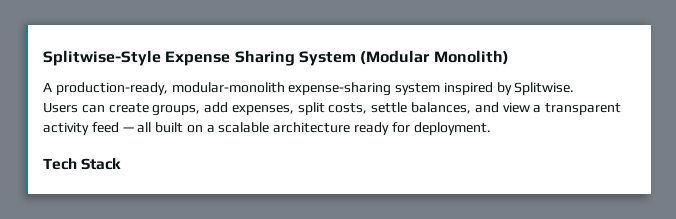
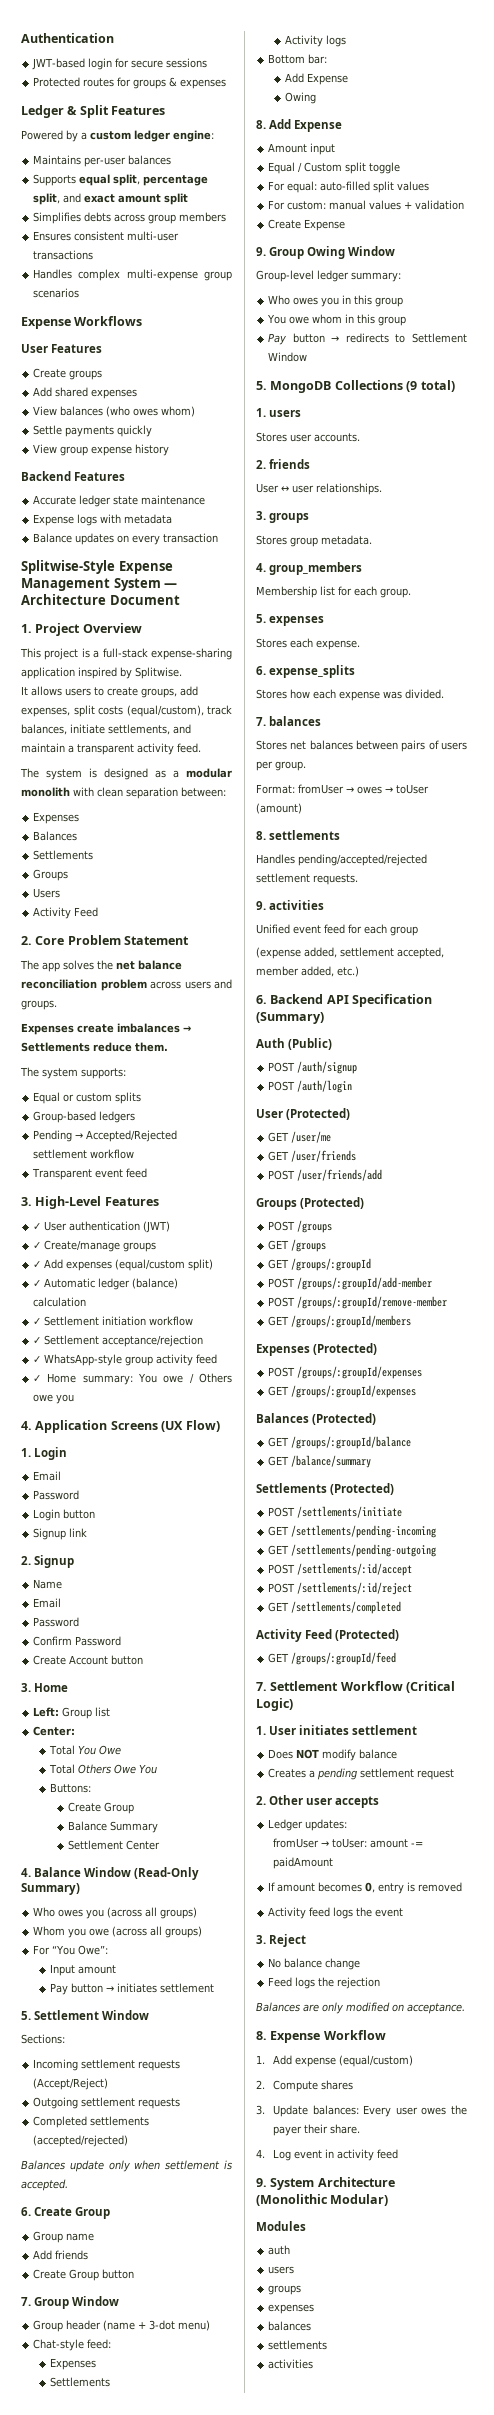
[43,50,509,66] [43,82,441,96] Splitwise-Style Expense Sharing System (Modular Monolith) // A production-ready, modular-monolith expense-sharing system -> [21,33,114,43] [32,58,208,70] [33,77,227,89] [21,105,166,118] [21,130,214,142] [33,155,172,167] [33,174,209,186] [33,193,189,205] [33,212,227,224] [33,231,180,241] [33,250,94,260] [33,269,232,281] [33,288,80,298] [21,316,143,329] [21,344,103,353] [33,368,103,380] [33,387,138,399] [33,406,196,417] [33,425,153,437] [33,444,170,456] [21,471,126,481] [33,495,206,507] [33,514,173,526] [33,533,219,545] [21,560,173,574] [21,578,178,591] [21,594,180,605] [21,623,142,636] [20,648,232,660] [21,667,75,679] Authentication // JWT-based login for secure sessions // Protected routes for groups & expenses // Ledger & Split Features // Powered by a custom ledger engine: // Maintains per-user balances // Supports equal split, percentage split, and exact amount split // Simplifies debts across group members // Ensures consistent multi-user transactions // Handles complex multi-expense group scenarios // Expense Workflows // User Features // Create groups // Add shared expenses // View balances (who owes whom) // Settle payments quickly // View group expense history // Backend Features // Accurate ledger state maintenance // Expense logs with metadata // Balance updates on every transaction // Splitwise-Style Expense Management System — Architecture Document // 1. Project Overview // This project is a full-stack expense-sharing application
[43,102,105,113] Users can -> [21,686,104,696] It allows users to
[328,102,622,115] [43,122,491,135] [43,158,122,170] costs, settle balances, and view a transparent activity feed — all built on a scalable architecture ready for deployment. // Tech Stack -> [98,705,232,717] [21,724,191,735] [21,743,201,755] [20,768,232,780] [21,787,226,799] [33,812,80,824] [33,831,78,841] [33,850,94,860] [33,869,69,881] [33,888,61,898] [33,907,99,919] [21,935,190,945] [20,960,182,972] [21,979,232,991] [21,1000,57,1010] [21,1023,191,1035] [21,1042,168,1052] [20,1067,126,1079] [33,1092,142,1104] [33,1111,136,1123] [33,1130,178,1142] [33,1149,135,1159] [32,1168,148,1180] [21,1196,159,1209] [33,1221,171,1233] [33,1240,157,1252] [33,1259,214,1271] [33,1278,179,1290] [33,1297,87,1307] [33,1316,194,1326] [33,1335,204,1347] [33,1354,218,1366] [33,1373,233,1385] [33,1394,75,1404] [21,1420,220,1433] [21,1447,68,1460] [33,1471,62,1481] [33,1490,80,1500] [33,1509,96,1521] [33,1528,88,1540] [21,1555,75,1568] [33,1579,63,1589] [33,1598,62,1608] [33,1617,80,1627] [33,1636,122,1646] [33,1655,144,1665] [21,1683,69,1692] [33,1707,111,1719] [33,1726,76,1736] [49,1745,122,1755] [49,1764,158,1774] [50,1783,92,1793] [67,1802,134,1814] [67,1821,158,1833] [67,1840,160,1850] [21,1867,200,1880] [21,1883,80,1895] [33,1907,198,1919] [33,1926,203,1938] [33,1945,109,1955] [50,1964,117,1976] [50,1983,215,1995] [21,2010,150,2020] [21,2034,65,2044] [33,2059,181,2071] [33,2078,109,2090] [33,2097,181,2109] [33,2116,150,2128] [33,2135,129,2147] [21,2160,232,2172] [21,2179,68,2191] [21,2207,111,2219] [33,2231,95,2243] [33,2250,89,2260] [33,2269,135,2281] [21,2296,120,2309] [33,2320,211,2332] [33,2339,112,2351] [50,2358,97,2370] [50,2377,111,2387] [285,35,347,47] [268,54,328,64] [285,73,349,85] [285,92,317,104] [256,119,343,132] [268,143,336,155] [268,162,401,174] [268,181,430,193] [268,200,465,210] [268,219,346,231] [256,246,396,259] [256,270,401,282] [268,295,404,307] [267,314,407,326] [268,333,467,345] [268,352,308,362] [256,380,455,393] [256,408,302,417] [256,432,360,442] [256,459,311,469] [256,483,382,495] [256,511,310,523] [256,535,372,547] [256,562,363,575] [256,586,411,598] [256,614,325,626] [256,638,360,650] [256,665,356,678] [256,689,444,701] [256,716,322,726] [256,740,467,752] [256,761,306,771] [256,784,429,794] [256,803,302,814] [256,830,341,840] [256,854,427,866] [256,873,358,885] [256,900,325,910] [256,924,418,936] [256,947,444,959] [256,966,359,977] [256,994,433,1007] [256,1012,324,1024] [256,1038,333,1050] [268,1061,358,1074] [268,1080,353,1093] [256,1108,351,1120] [268,1131,332,1143] [268,1150,357,1162] [268,1169,383,1181] [256,1197,365,1210] [268,1220,333,1233] [268,1239,327,1252] [268,1258,372,1271] [268,1277,433,1290] [268,1296,448,1309] [268,1315,412,1328] [256,1343,378,1356] [268,1366,423,1379] [268,1385,417,1398] [256,1413,377,1425] [268,1436,412,1449] [268,1455,372,1468] [256,1483,395,1495] [268,1506,403,1518] [268,1525,437,1538] [268,1544,437,1557] [268,1563,413,1576] [268,1582,413,1595] [268,1601,402,1614] [256,1629,400,1642] [268,1652,397,1665] [256,1681,456,1693] [256,1698,293,1711] [256,1725,418,1735] [268,1749,398,1761] [268,1768,455,1780] [256,1795,380,1808] [268,1819,348,1831] [273,1838,424,1848] [273,1857,334,1869] [268,1882,463,1894] [268,1907,404,1919] [256,1934,307,1947] [268,1958,361,1970] [268,1977,381,1989] [256,2002,465,2014] [256,2030,386,2043] [256,2055,414,2067] [256,2080,354,2092] [256,2105,468,2117] [273,2124,361,2136] [256,2149,399,2161] [256,2177,395,2190] [256,2194,389,2206] [256,2221,306,2231] [268,2245,291,2255] [268,2266,295,2274] [268,2285,302,2295] [268,2304,315,2314] [268,2321,312,2331] [268,2340,328,2350] [268,2359,314,2369] costs (equal/custom), track balances, initiate settlements, and maintain a transparent activity feed. // The system is designed as a modular monolith with clean separation between: // Expenses // Balances // Settlements // Groups // Users // Activity Feed // 2. Core Problem Statement // The app solves the net balance reconciliation problem across users and groups. // Expenses create imbalances → Settlements reduce them. // The system supports: // Equal or custom splits // Group-based ledgers // Pending → Accepted/Rejected settlement workflow // Transparent event feed // 3. High-Level Features // ✓ User authentication (JWT) // ✓ Create/manage groups // ✓ Add expenses (equal/custom split) // ✓ Automatic ledger (balance) calculation // ✓ Settlement initiation workflow // ✓ Settlement acceptance/rejection // ✓ WhatsApp-style group activity feed // ✓ Home summary: You owe / Others owe you // 4. Application Screens (UX Flow) // 1. Login // Email // Password // Login button // Signup link // 2. Signup // Name // Email // Password // Confirm Password // Create Account button // 3. Home // Left: Group list // Center: // Total You Owe // Total Others Owe You // Buttons: // Create Group // Balance Summary // Settlement Center // 4. Balance Window (Read-Only Summary) // Who owes you (across all groups) // Whom you owe (across all groups) // For “You Owe”: // Input amount // Pay button → initiates settlement // 5. Settlement Window // Sections: // Incoming settlement requests (Accept/Reject) // Outgoing settlement requests // Completed settlements (accepted/rejected) // Balances update only when settlement is accepted. // 6. Create Group // Group name // Add friends // Create Group button // 7. Group Window // Group header (name + 3-dot menu) // Chat-style feed: // Expenses // Settlements // Activity logs // Bottom bar: // Add Expense // Owing // 8. Add Expense // Amount input // Equal / Custom split toggle // For equal: auto-filled split values // For custom: manual values + validation // Create Expense // 9. Group Owing Window // Group-level ledger summary: // Who owes you in this group // You owe whom in this group // Pay button → redirects to Settlement Window // 5. MongoDB Collections (9 total) // 1. users // Stores user accounts. // 2. friends // User ↔ user relationships. // 3. groups // Stores group metadata. // 4. group_members // Membership list for each group. // 5. expenses // Stores each expense. // 6. expense_splits // Stores how each expense was divided. // 7. balances // Stores net balances between pairs of users per group. // Format: fromUser → owes → toUser (amount) // 8. settlements // Handles pending/accepted/rejected settlement requests. // 9. activities // Unified event feed for each group // (expense added, settlement accepted, member added, etc.) // 6. Backend API Specification (Summary) // Auth (Public) // POST /auth/signup // POST /auth/login // User (Protected) // GET /user/me // GET /user/friends // POST /user/friends/add // Groups (Protected) // POST /groups // GET /groups // GET /groups/:groupId // POST /groups/:groupId/add-member // POST /groups/:groupId/remove-member // GET /groups/:groupId/members // Expenses (Protected) // POST /groups/:groupId/expenses // GET /groups/:groupId/expenses // Balances (Protected) // GET /groups/:groupId/balance // GET /balance/summary // Settlements (Protected) // POST /settlements/initiate // GET /settlements/pending-incoming // GET /settlements/pending-outgoing // POST /settlements/:id/accept // POST /settlements/:id/reject // GET /settlements/completed // Activity Feed (Protected) // GET /groups/:groupId/feed // 7. Settlement Workflow (Critical Logic) // 1. User initiates settlement // Does NOT modify balance // Creates a pending settlement request // 2. Other user accepts // Ledger updates: // fromUser → toUser: amount -= paidAmount // If amount becomes 0, entry is removed // Activity feed logs the event // 3. Reject // No balance change // Feed logs the rejection // Balances are only modified on acceptance. // 8. Expense Workflow // 1. Add expense (equal/custom) // 2. Compute shares // 3. Update balances: Every user owes the payer their share. // 4. Log event in activity feed // 9. System Architecture (Monolithic Modular) // Modules // auth // users // groups // expenses // balances // settlements // activities

